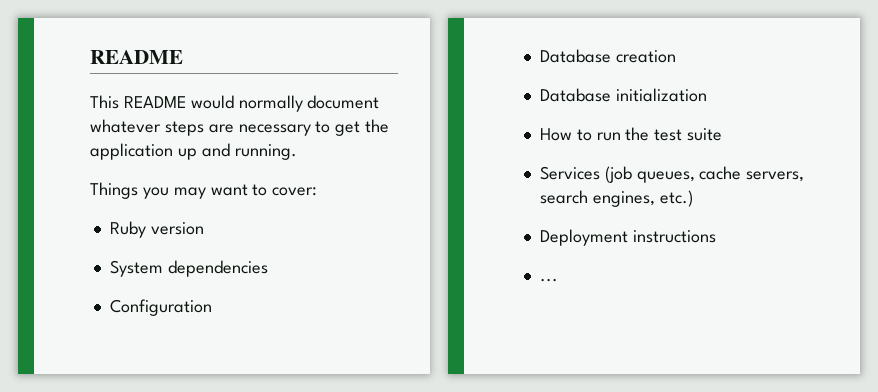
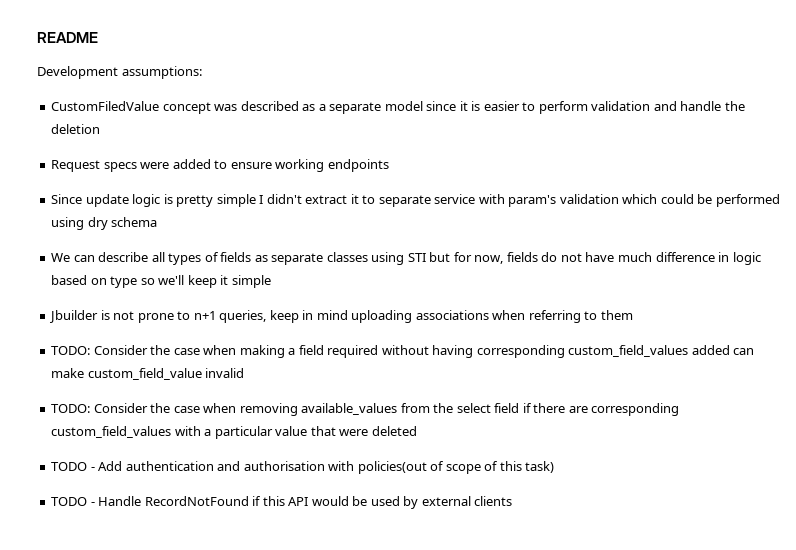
[90,95,380,112] [90,119,390,136] [90,143,297,160] [90,182,318,199] [109,221,204,238] [109,260,268,277] [109,299,212,316] [539,49,676,63] [539,88,707,102] [539,127,723,141] [539,166,805,183] [539,190,693,207] [539,229,716,246] [539,278,558,282] This README would normally document whatever steps are necessary to get the application up and running. // Things you may want to cover: // Ruby version // System dependencies // Configuration // Database creation // Database initialization // How to run the test suite // Services (job queues, cache servers, search engines, etc.) // Deployment instructions // ... -> [37,66,202,79] [51,101,745,114] [51,124,101,134] [51,159,389,172] [51,194,780,207] [51,217,158,230] [51,252,761,265] [51,275,271,288] [49,310,633,323] [51,345,755,358] [51,368,245,380] [51,403,680,416] [51,426,417,439] [51,461,555,474] [51,496,513,509] Development assumptions: // CustomFiledValue concept was described as a separate model since it is easier to perform validation and handle the deletion // Request specs were added to ensure working endpoints // Since update logic is pretty simple I didn't extract it to separate service with param's validation which could be performed using dry schema // We can describe all types of fields as separate classes using STI but for now, fields do not have much difference in logic based on type so we'll keep it simple // Jbuilder is not prone to n+1 queries, keep in mind uploading associations when referring to them // TODO: Consider the case when making a field required without having corresponding custom_field_values added can make custom_field_value invalid // TODO: Consider the case when removing available_values from the select field if there are corresponding custom_field_values with a particular value that were deleted // TODO - Add authentication and authorisation with policies(out of scope of this task) // TODO - Handle RecordNotFound if this API would be used by external clients

